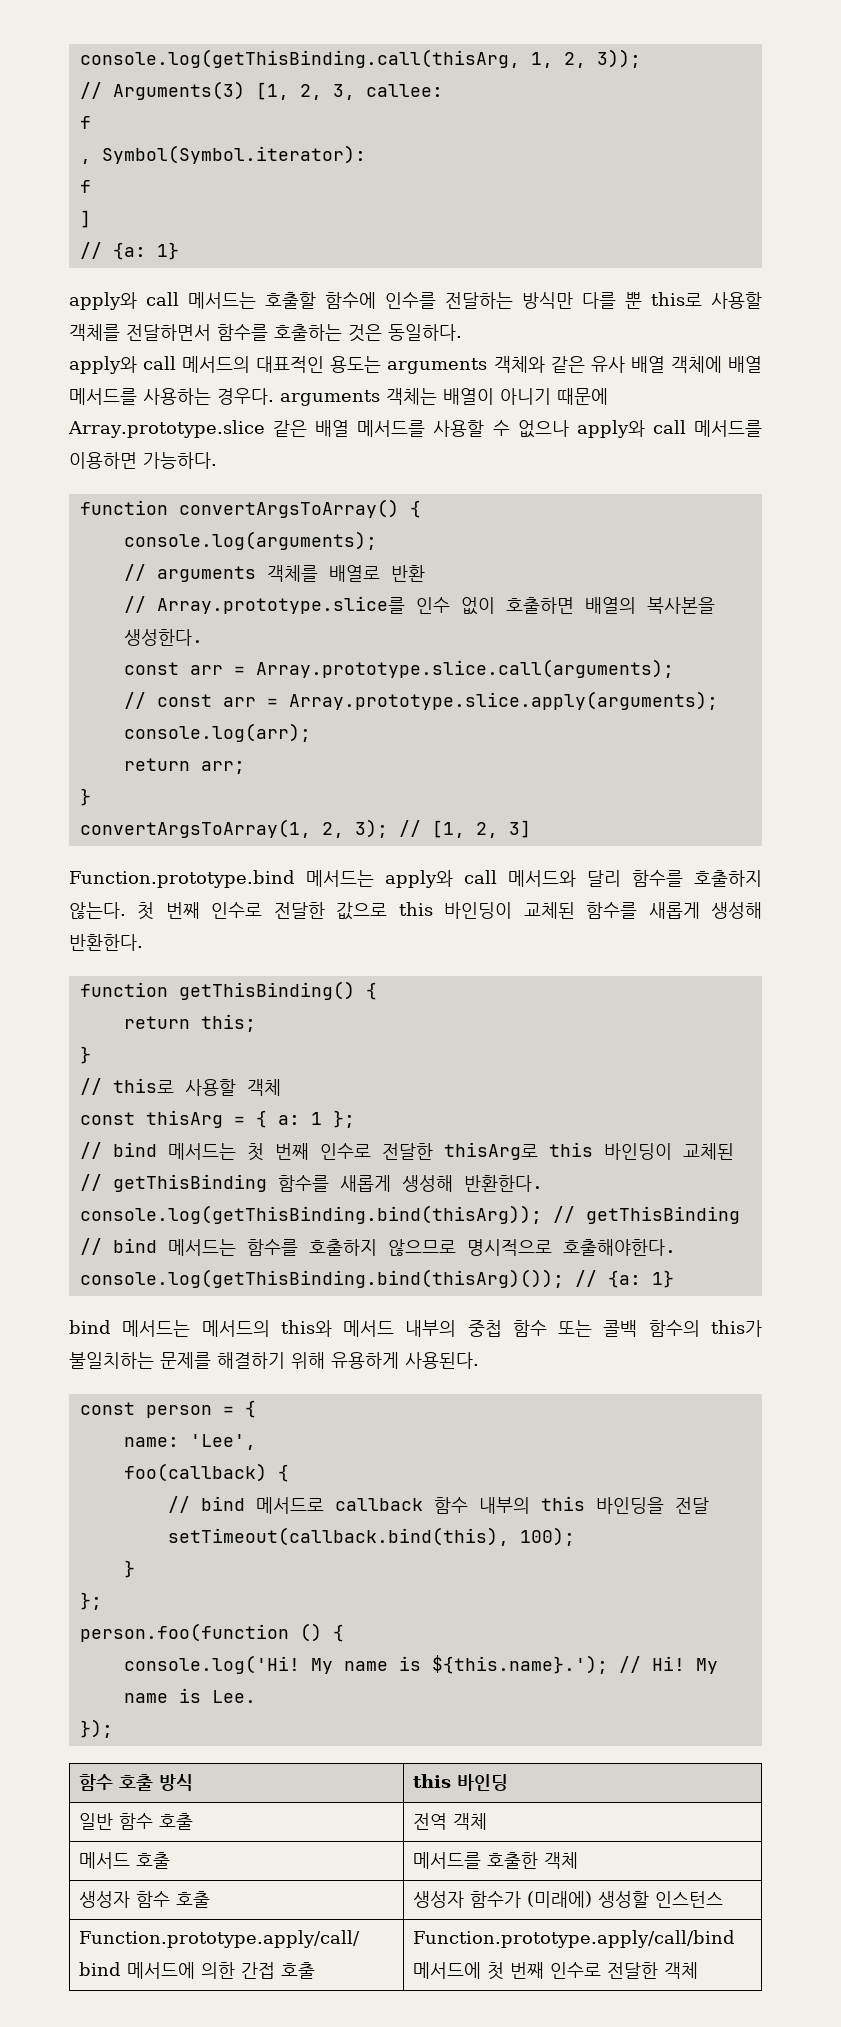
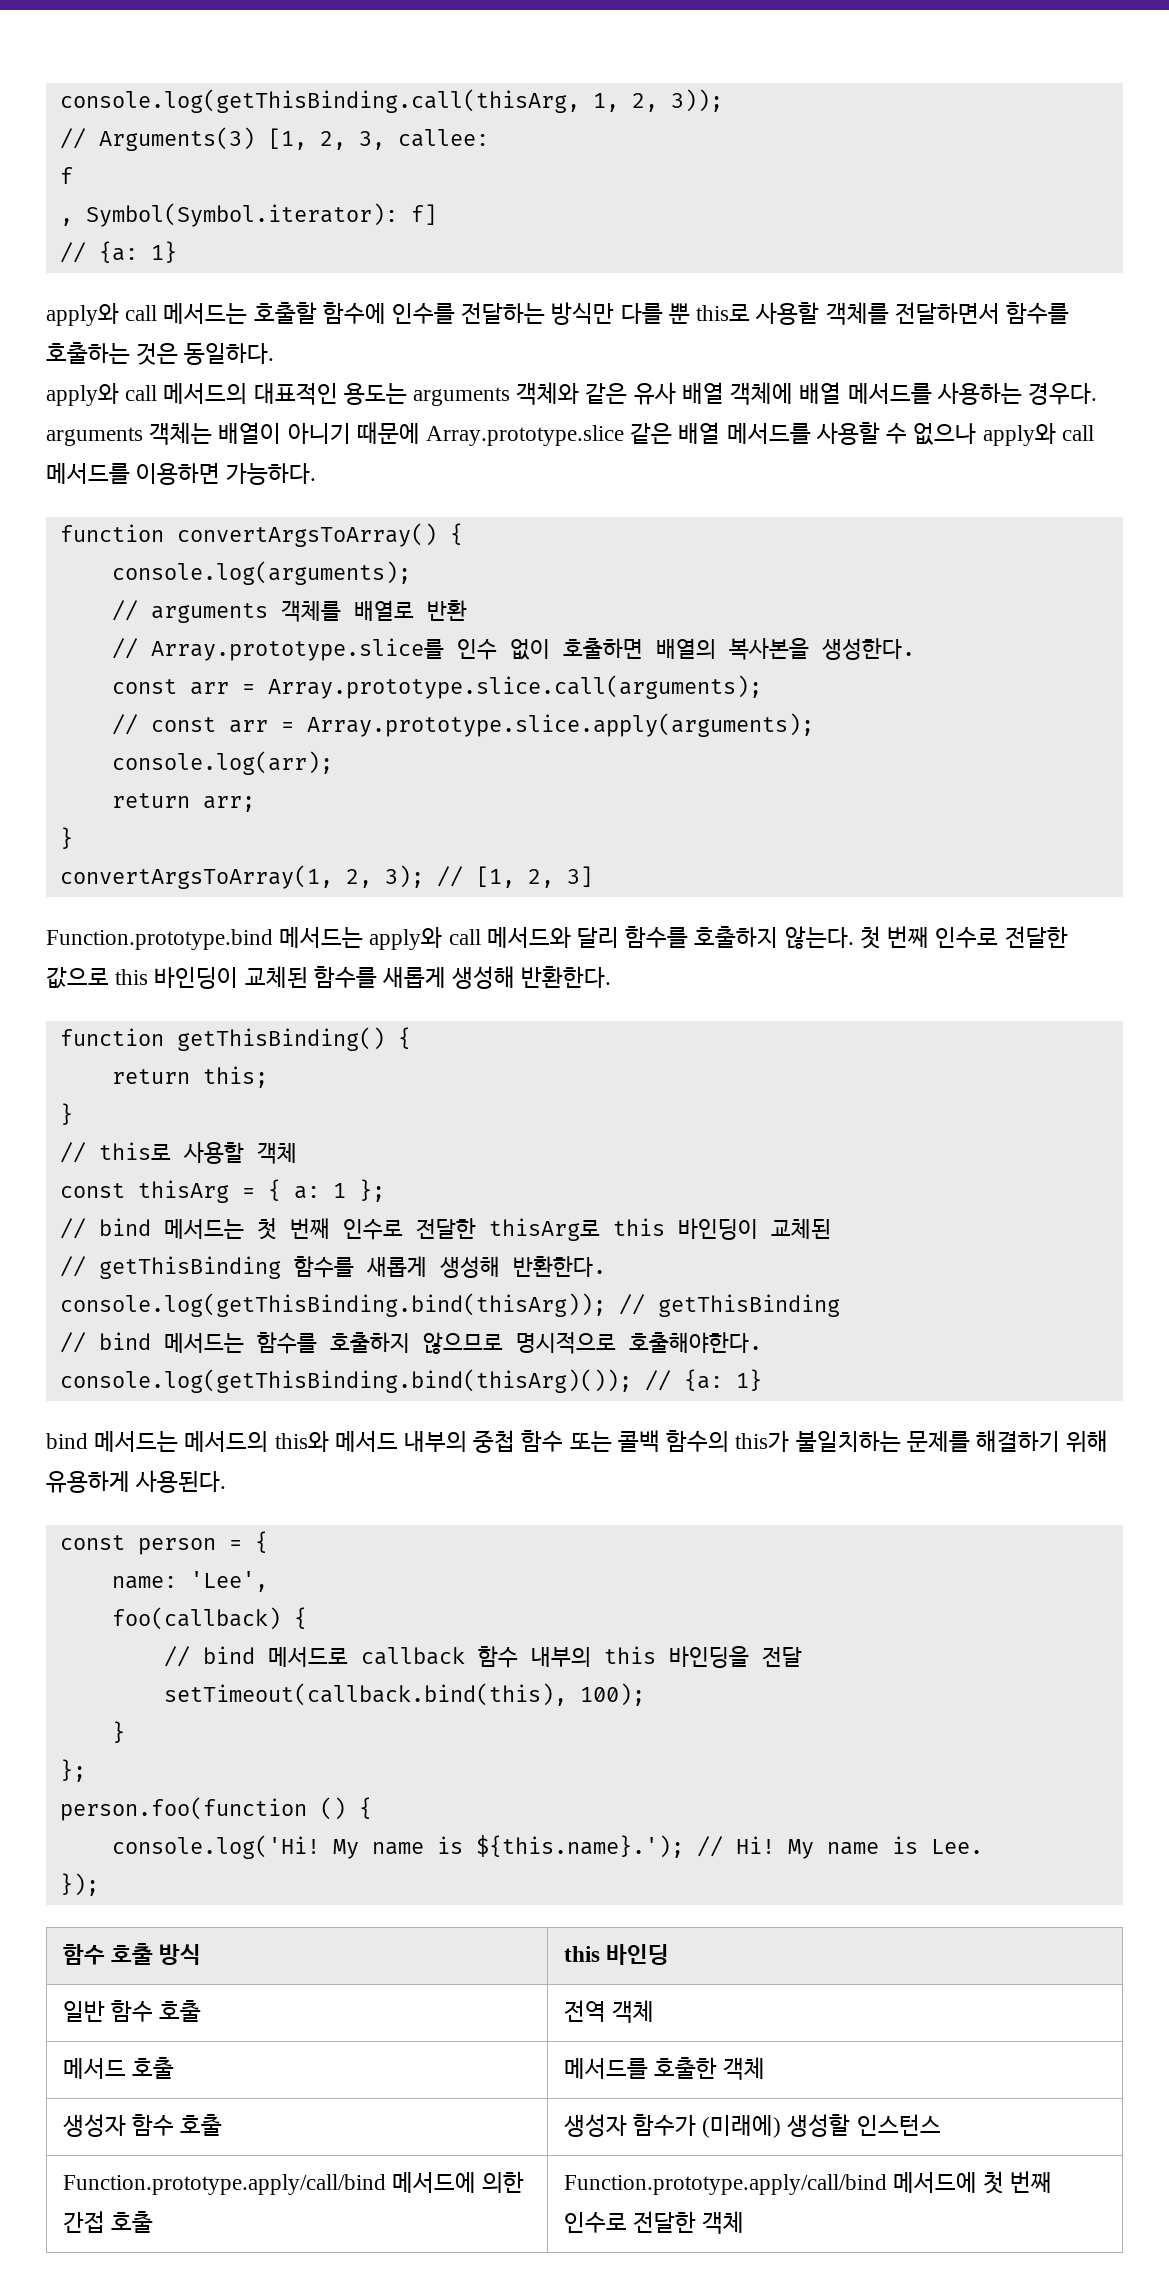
[79,180,91,193] [79,210,91,228] // f // ] -> [410,204,437,225] f]

